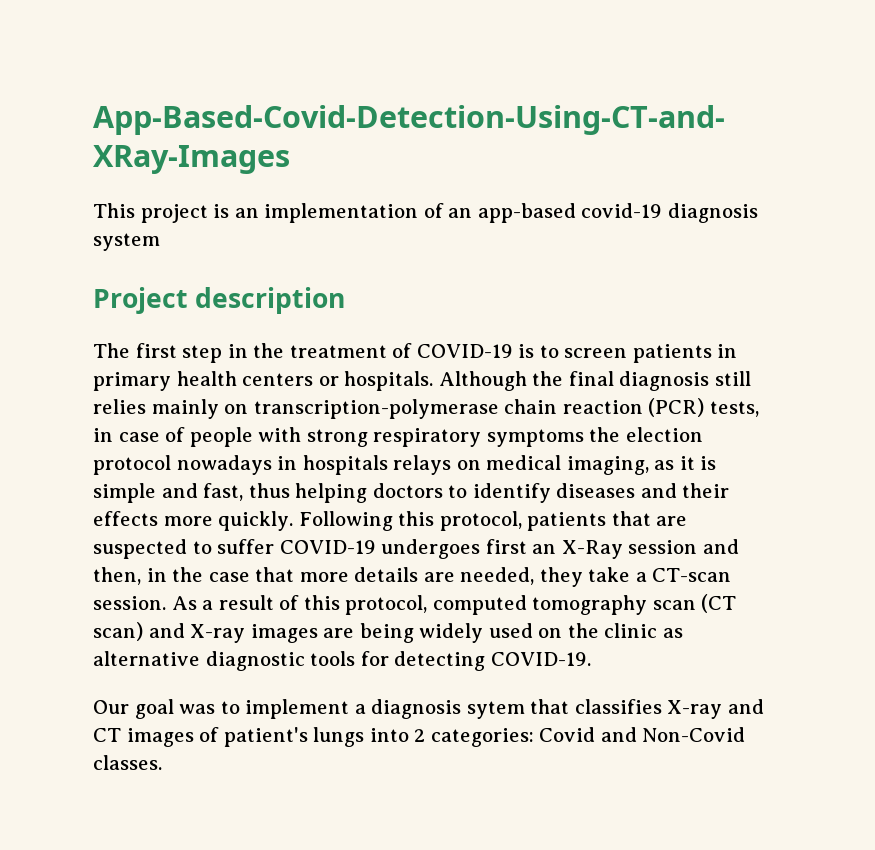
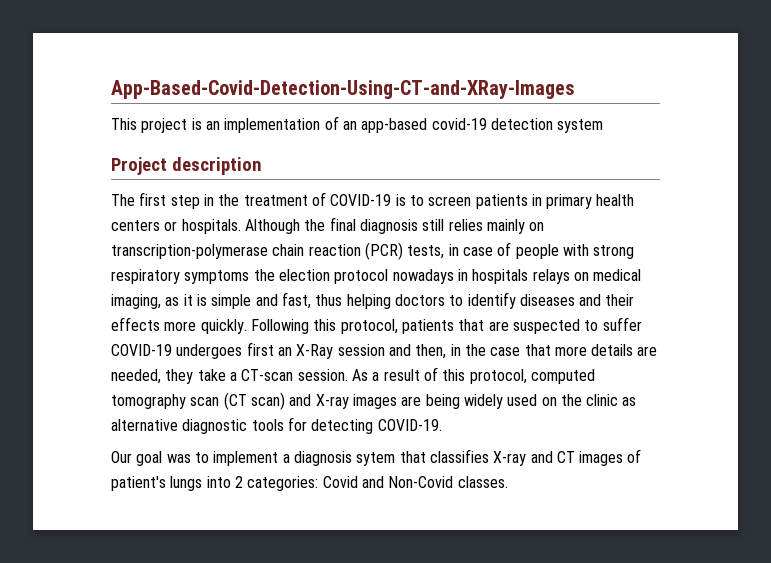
[667,203,758,223] diagnosis -> [490,118,553,130] detection

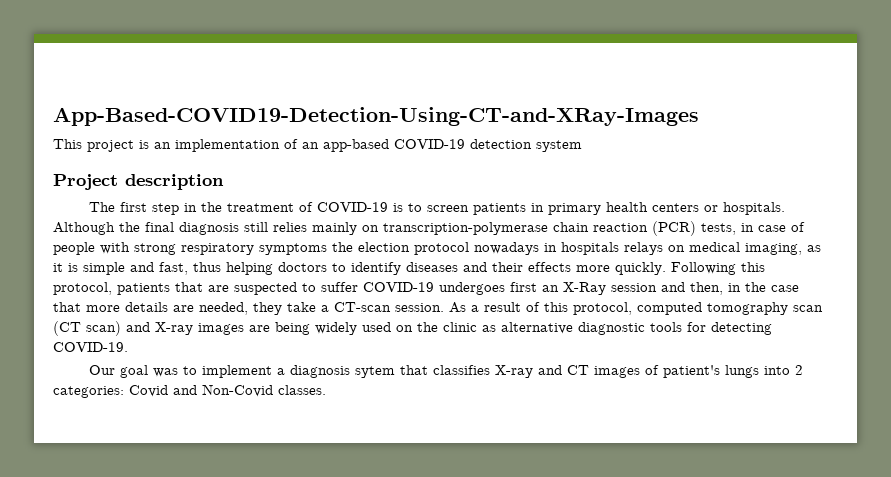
[111,80,575,99] App-Based-Covid-Detection-Using-CT-and-XRay-Images -> [53,107,699,126] App-Based-COVID19-Detection-Using-CT-and-XRay-Images
[431,118,487,130] covid-19 -> [394,139,465,149] COVID-19

